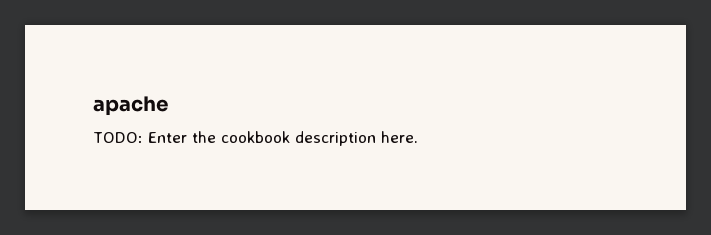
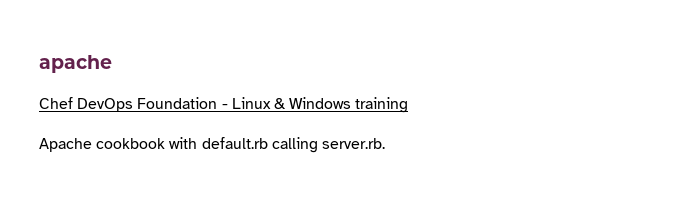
[93,131,418,146] TODO: Enter the cookbook description here. -> [39,97,409,113] [39,137,385,153] Chef DevOps Foundation - Linux & Windows training // Apache cookbook with default.rb calling server.rb.

